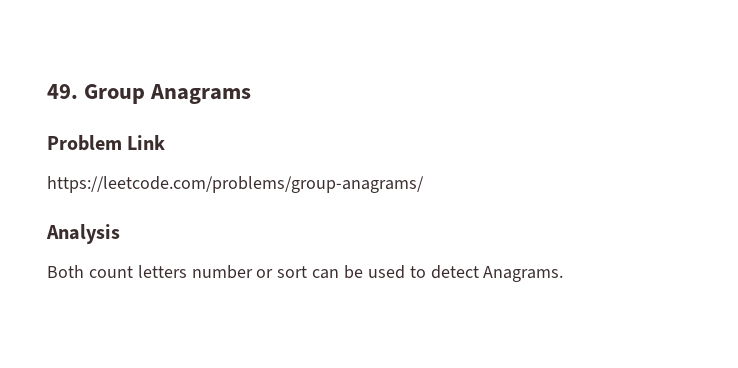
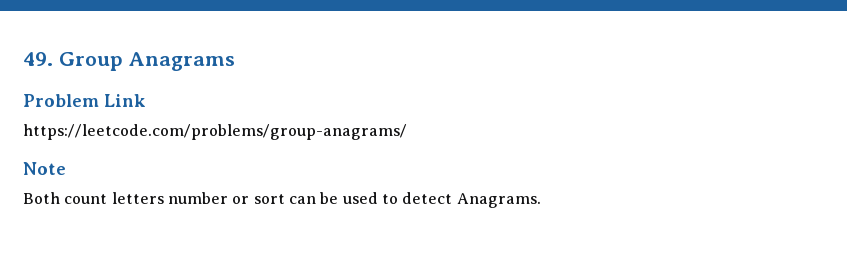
[46,224,120,244] Analysis -> [23,162,66,175] Note

